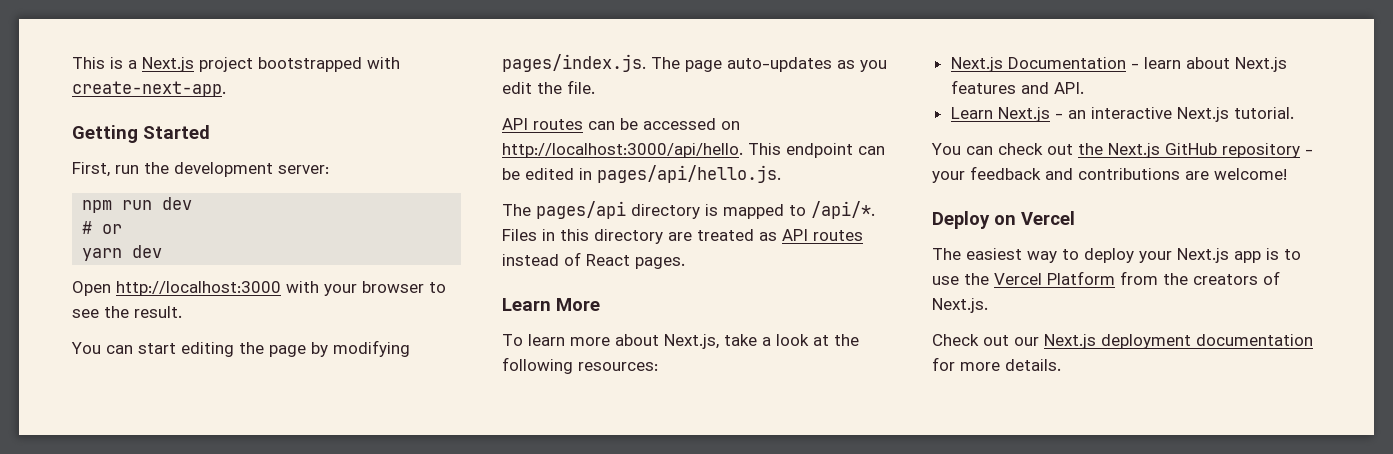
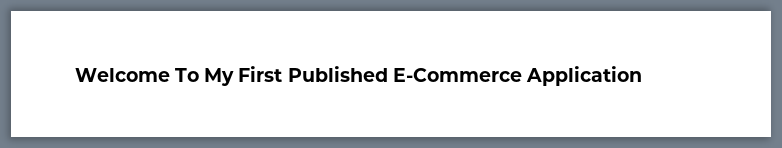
[72,57,400,72] [72,81,226,97] [72,125,210,143] [72,162,329,177] [82,197,193,213] [82,221,123,234] [82,245,163,261] [72,281,446,296] [72,306,182,318] [71,340,410,357] [502,54,887,72] [502,80,595,94] [502,118,740,130] [502,143,885,158] [502,165,781,183] [502,201,875,219] [502,229,863,244] [502,252,685,269] [502,298,600,311] [502,334,859,349] [502,357,658,374] [950,57,1287,72] [950,80,1084,94] [950,107,1294,122] [931,143,1313,158] [932,166,1287,183] [932,211,1075,229] [932,248,1301,263] [932,271,1280,285] [932,298,988,313] [932,334,1313,349] [932,357,1061,371] This is a Next.js project bootstrapped with create-next-app. // Getting Started // First, run the development server: // npm run dev // # or // yarn dev // Open http://localhost:3000 with your browser to see the result. // You can start editing the page by modifying pages/index.js. The page auto-updates as you edit the file. // API routes can be accessed on http://localhost:3000/api/hello. This endpoint can be edited in pages/api/hello.js. // The pages/api directory is mapped to /api/*. Files in this directory are treated as API routes instead of React pages. // Learn More // To learn more about Next.js, take a look at the following resources: // Next.js Documentation - learn about Next.js features and API. // Learn Next.js - an interactive Next.js tutorial. // You can check out the Next.js GitHub repository - your feedback and contributions are welcome! // Deploy on Vercel // The easiest way to deploy your Next.js app is to use the Vercel Platform from the creators of Next.js. // Check out our Next.js deployment documentation for more details. -> [75,66,642,86] Welcome To My First Published E-Commerce Application

